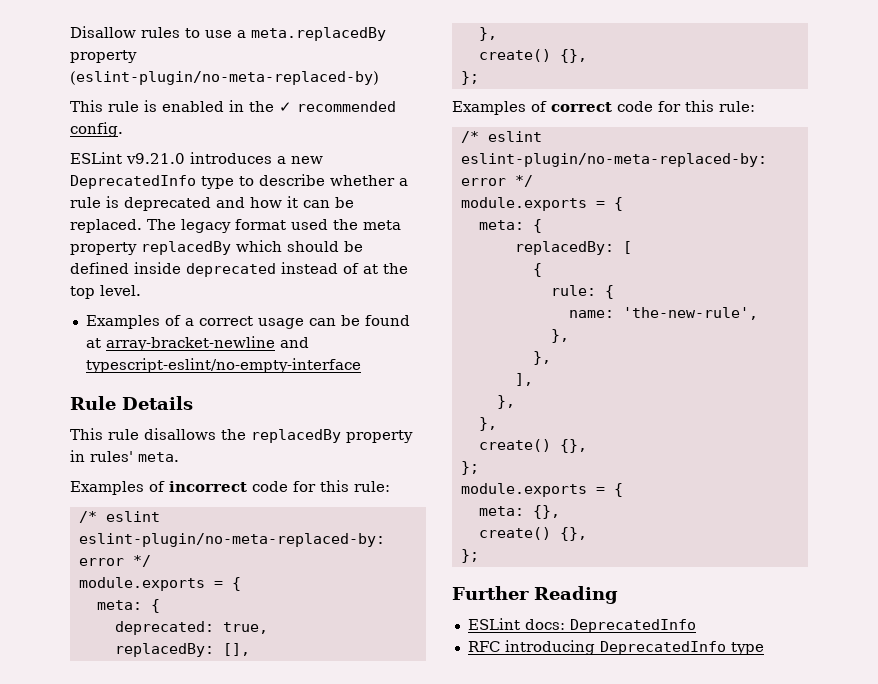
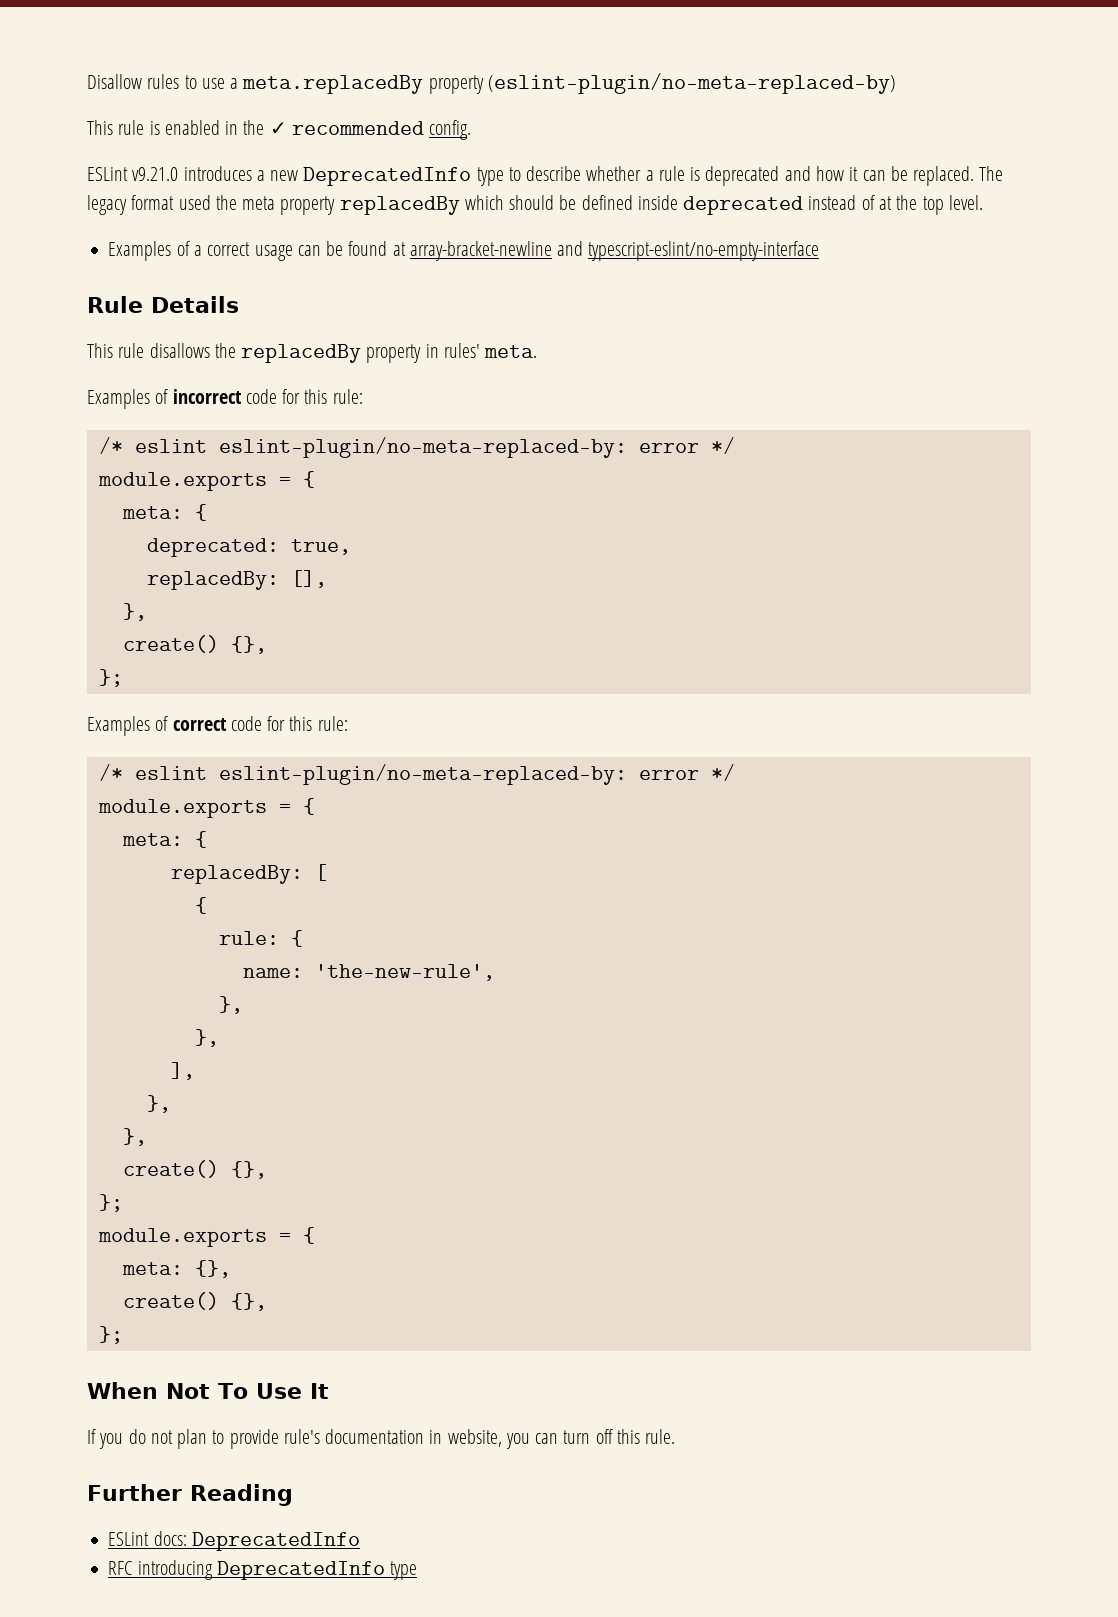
(479, 556) none -> [87,1382,329,1399] [87,1429,676,1449] // When Not To Use It // If you do not plan to provide rule's documentation in website, you can turn off this rule.

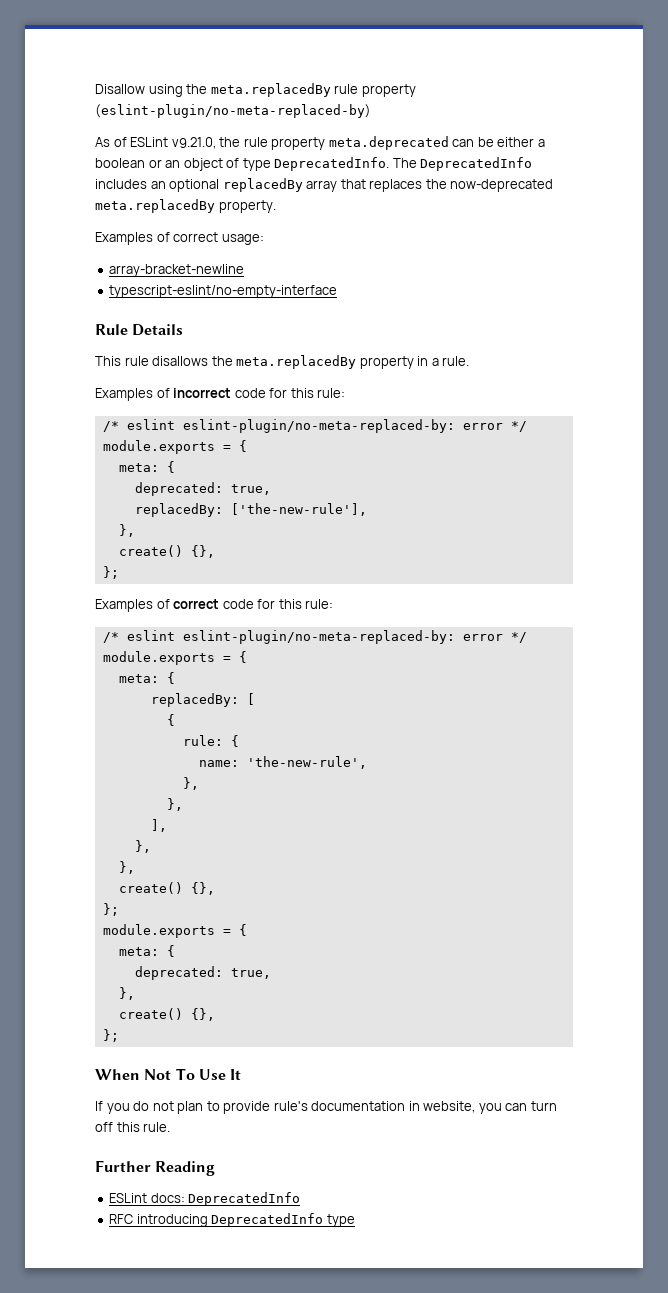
[147,73,896,94] [87,120,472,140] [87,166,1004,186] [87,195,983,215] [108,241,406,261] rules to use a meta.replacedBy property (eslint-plugin/no-meta-replaced-by) // This rule is enabled in the ✓ recommended config. // ESLint v9.21.0 introduces a new DeprecatedInfo type to describe whether a rule is deprecated and how it can be replaced. The legacy format used the meta property replacedBy which should be defined inside deprecated instead of at the top level. // Examples of a correct usage can be found at -> [148,83,416,97] [95,104,371,118] [95,136,545,150] [95,157,533,171] [95,178,554,192] [95,199,276,213] [95,232,264,245] using the meta.replacedBy rule property (eslint-plugin/no-meta-replaced-by) // As of ESLint v9.21.0, the rule property meta.deprecated can be either a boolean or an object of type DeprecatedInfo. The DeprecatedInfo includes an optional replacedBy array that replaces the now-deprecated meta.replacedBy property. // Examples of correct usage: //
[557,241,584,256] and -> (245, 270) //
[241,344,362,363] replacedBy -> [236,355,357,369] meta.replacedBy
[443,343,538,358] rules' meta. -> [431,356,470,366] a rule.
[290,570,327,588] [], -> [230,503,367,516] ['the-new-rule'],
[194,1260,231,1278] {}, -> [166,945,175,957] [134,966,271,980] [118,987,135,1000] { // deprecated: true, // },

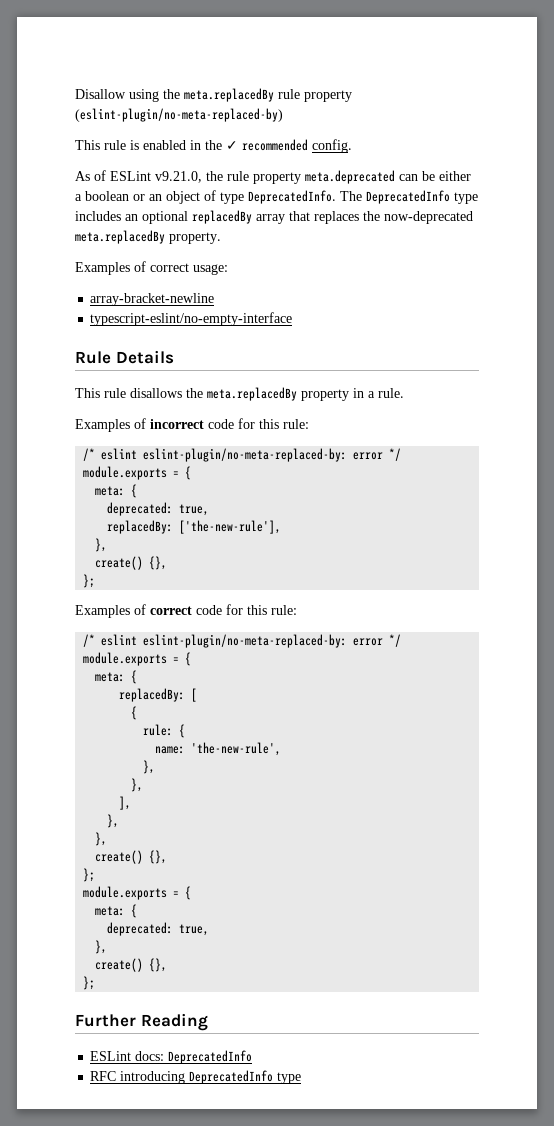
(371, 111) none -> [75,139,352,153] // This rule is enabled in the ✓ recommended config.
(533, 164) none -> [454,192,478,204] type
[95,1068,242,1080] [95,1101,557,1114] [95,1122,171,1132] // When Not To Use It // If you do not plan to provide rule's documentation in website, you can turn off this rule. -> (96, 983) none

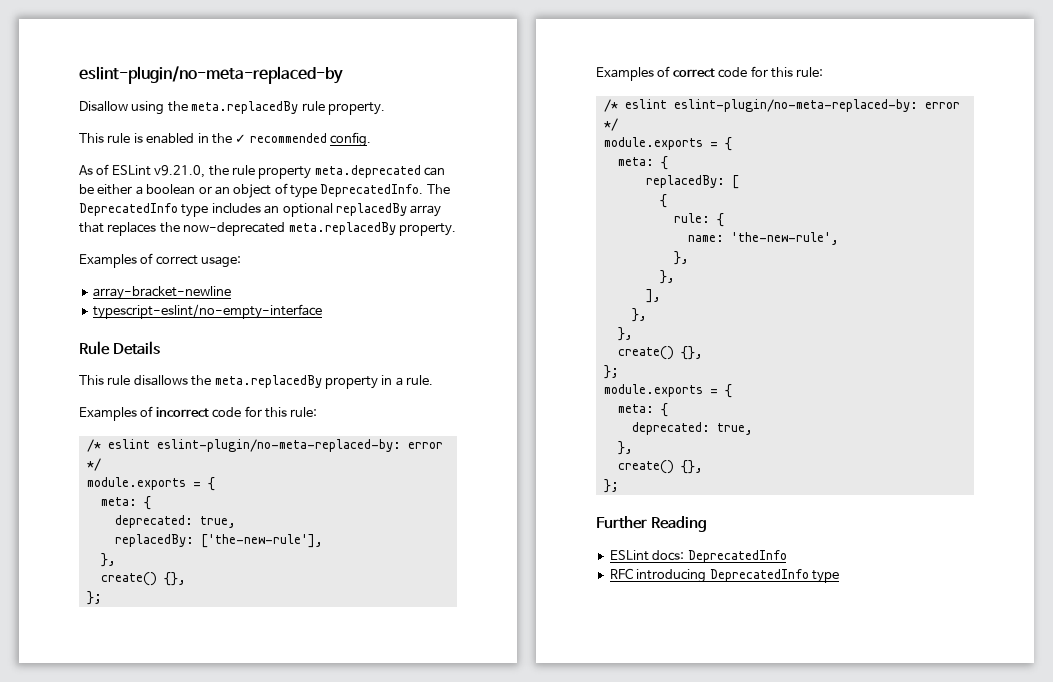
(75, 94) none -> [79,66,343,84] eslint-plugin/no-meta-replaced-by //
[304,90,352,102] [75,108,283,122] property (eslint-plugin/no-meta-replaced-by) -> [327,102,385,115] property.

